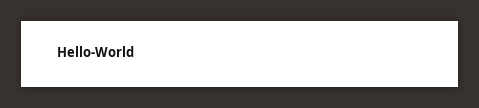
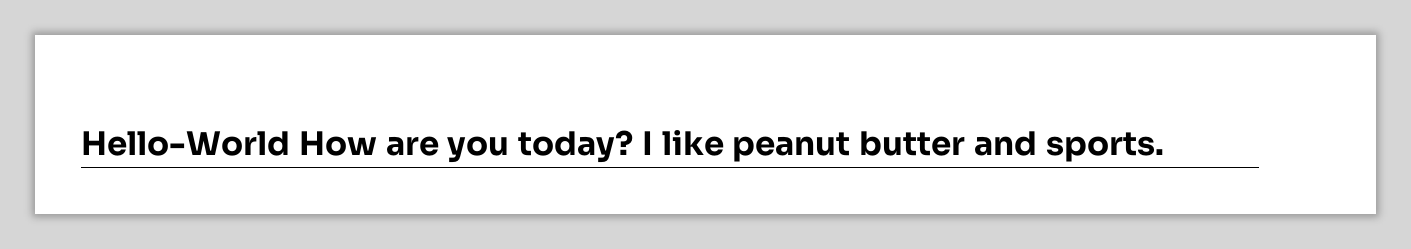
(134, 51) none -> [298,130,1164,163] How are you today? I like peanut butter and sports.

